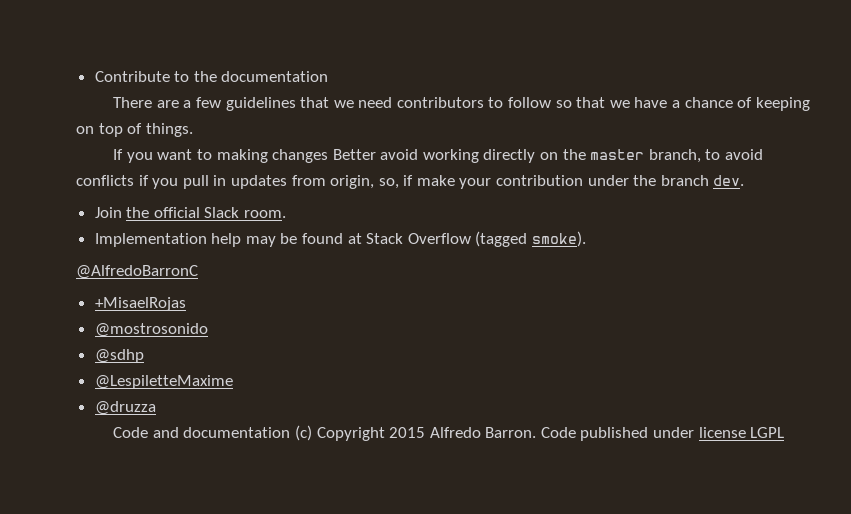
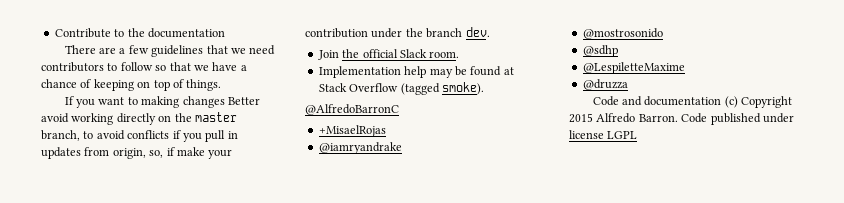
(186, 304) none -> [318,142,402,154] // @iamryandrake

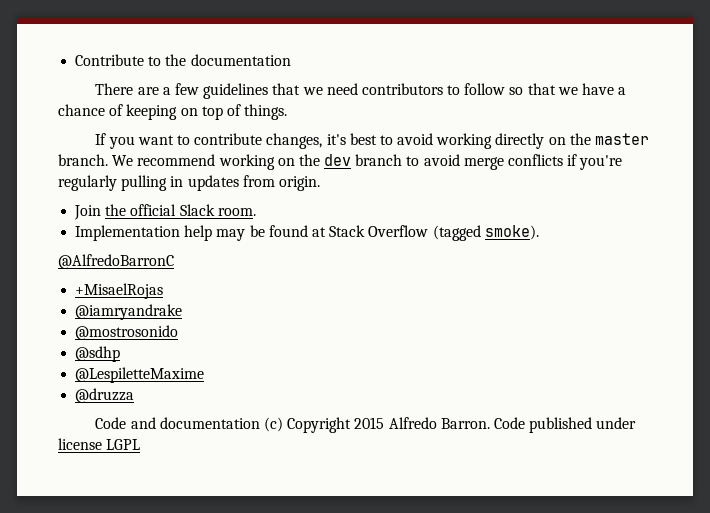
[141,96,260,108] making changes Better -> [194,133,393,149] contribute changes, it's best to
[41,130,125,141] branch, to avoid -> [58,154,504,170] branch. We recommend working on the dev branch to avoid merge
[182,130,238,142] [41,147,233,159] [305,27,490,38] you pull in updates from origin, so, if make your contribution under the branch dev. -> [579,155,623,170] [58,175,320,191] you're regularly pulling in updates from origin.

